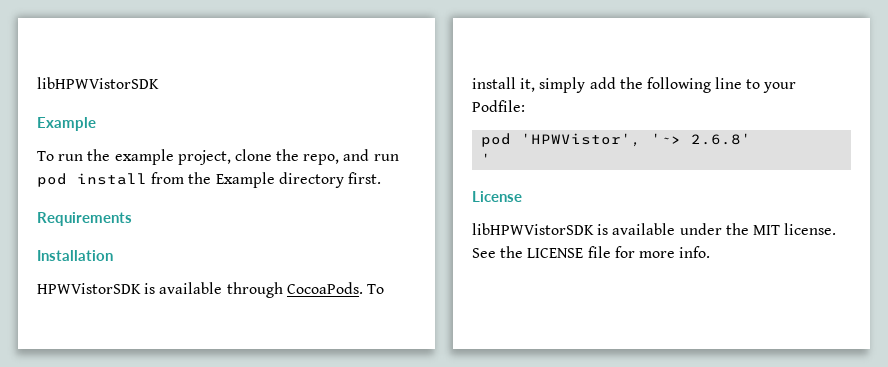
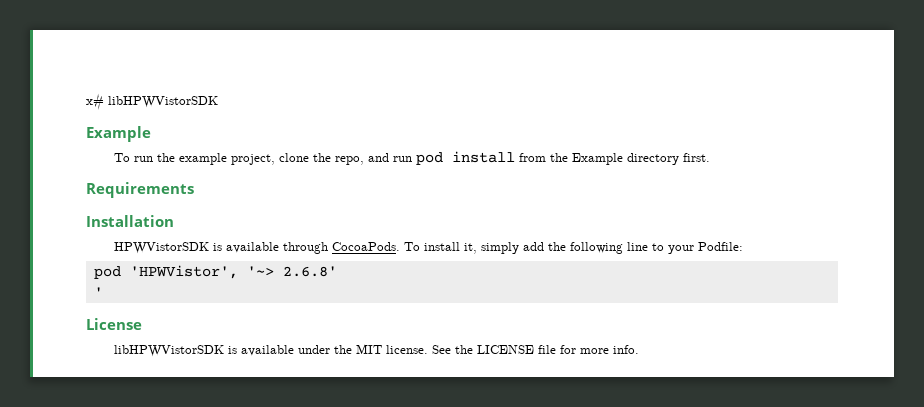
(37, 83) none -> [86,93,104,110] x#

